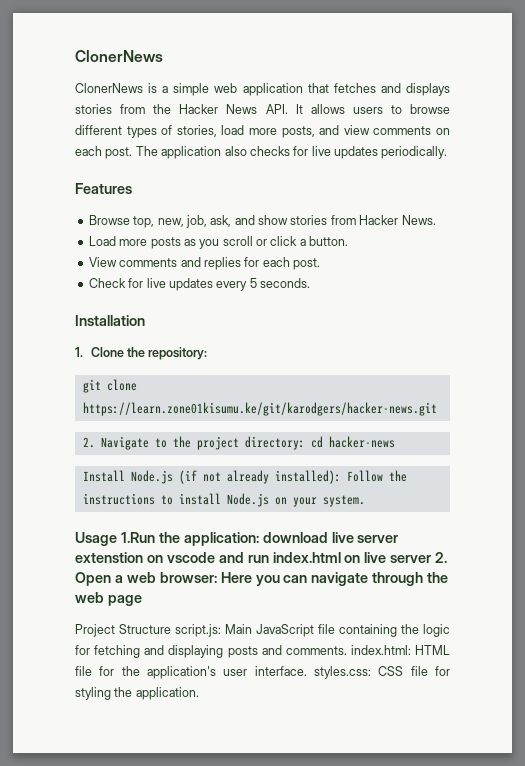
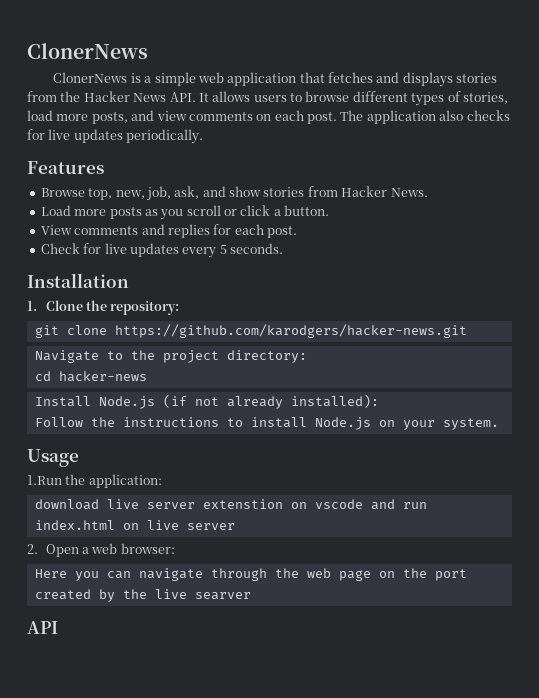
[82,402,437,416] [82,437,95,448] https://learn.zone01kisumu.ke/git/karodgers/hacker-news.git // 2. -> [114,324,467,338] https://github.com/karodgers/hacker-news.git //
(305, 443) none -> (307, 356) //
(341, 477) none -> (379, 401) //
(117, 539) none -> (79, 458) //
(259, 539) none -> (162, 481) //
(432, 559) none -> (235, 526) //
(217, 577) none -> (175, 548) //
[75,624,450,637] [75,645,450,658] [75,666,450,679] [75,687,199,700] // Project Structure script.js: Main JavaScript file containing the logic for fetching and displaying posts and comments. index.html: HTML file for the application's user interface. styles.css: CSS file for styling the application. -> [378,568,467,581] [34,589,251,602] [27,621,58,634] on the port created by the live searver // API

